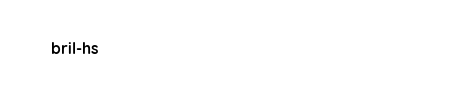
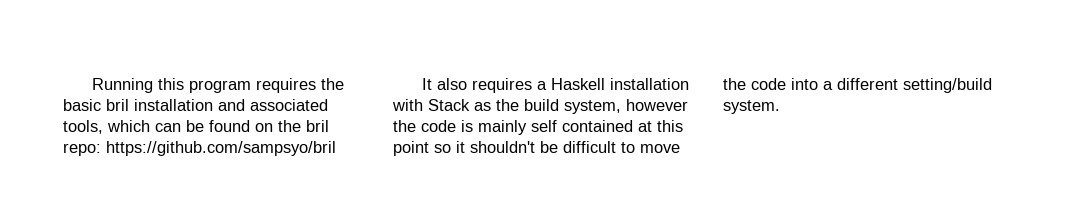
[51,42,98,54] bril-hs -> [91,78,344,93] [63,99,328,111] [63,120,329,134] [63,141,336,156] [421,78,689,93] [392,99,688,114] [393,120,683,135] [393,141,680,156] [723,78,992,93] [723,100,780,114] Running this program requires the basic bril installation and associated tools, which can be found on the bril repo: https://github.com/sampsyo/bril // It also requires a Haskell installation with Stack as the build system, however the code is mainly self contained at this point so it shouldn't be difficult to move the code into a different setting/build system.

